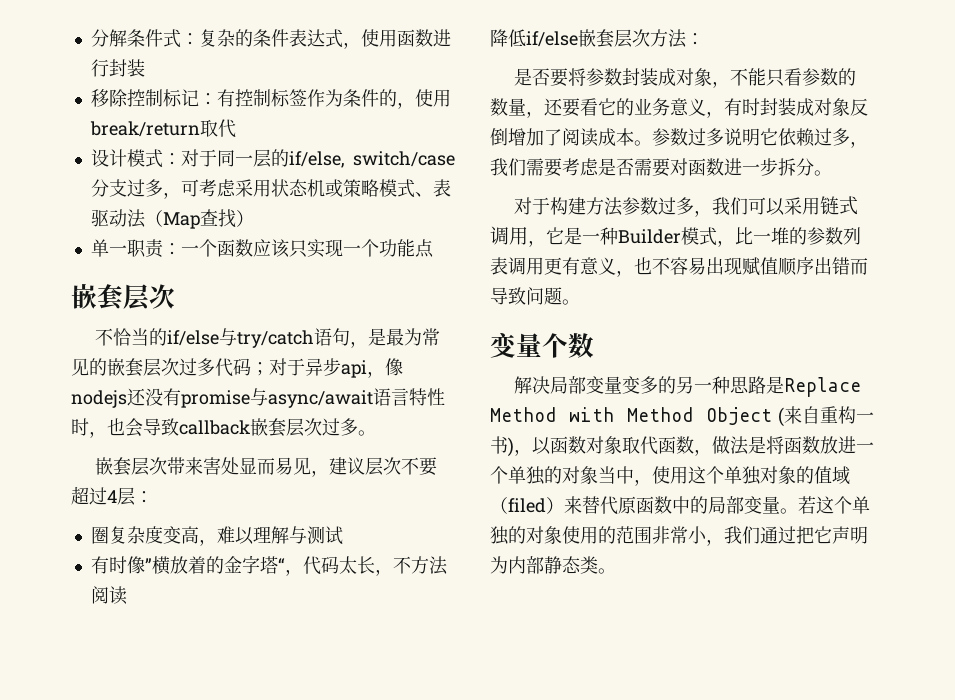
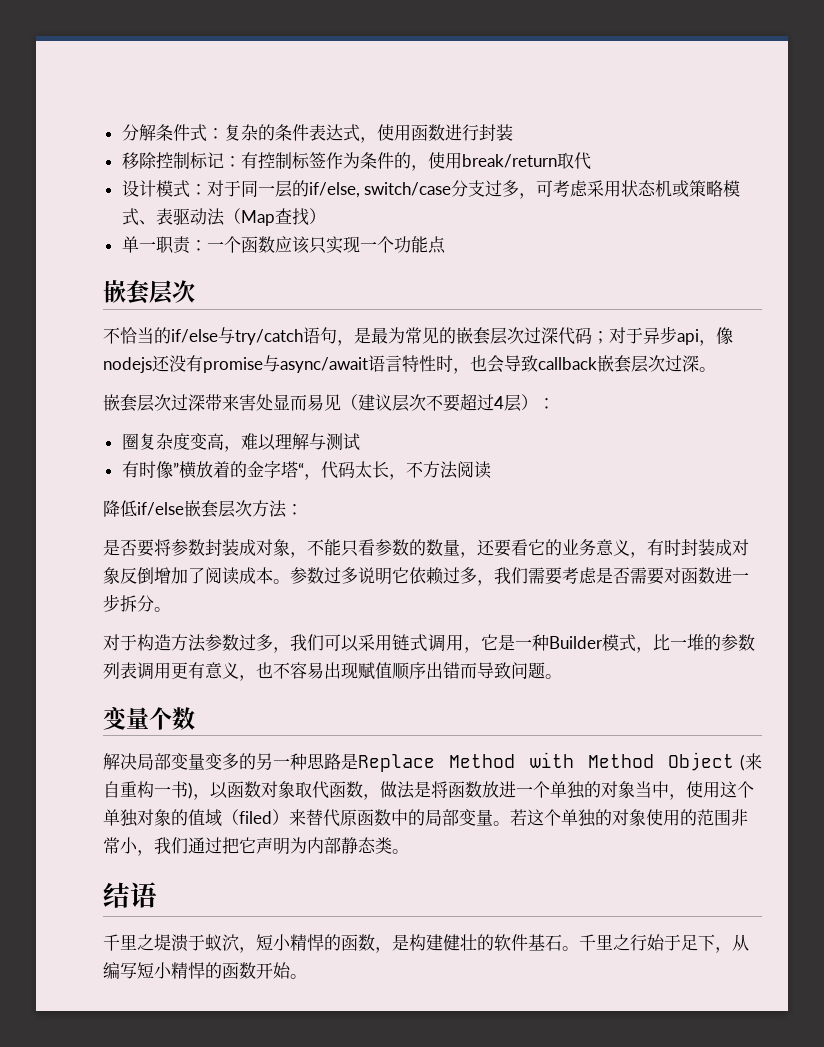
[197,358,215,376] 多 -> [541,327,558,344] 深
[340,418,358,436] 多 -> [682,355,699,372] 深
(168, 466) none -> [171,394,205,411] 过深
[311,470,330,477] ， -> [341,394,358,410] （
(135, 496) none -> [521,394,538,410] ）
[568,197,587,215] 建 -> [154,634,171,651] 造
(616, 571) none -> [103,882,157,908] [103,934,749,953] [103,962,307,979] // 结语 // 千里之堤溃于蚁泬，短小精悍的函数，是构建健壮的软件基石。千里之行始于足下，从编写短小精悍的函数开始。

